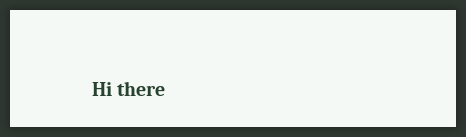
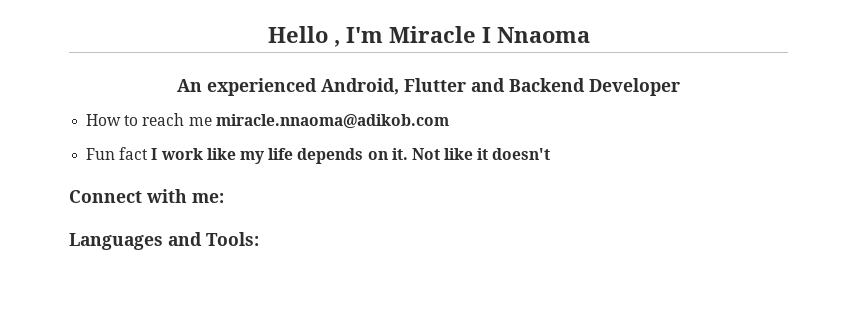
[92,81,166,96] Hi there -> [267,26,590,47] [177,78,680,96] [86,113,449,129] [86,147,551,164] [69,189,224,203] [69,232,259,250] Hello , I'm Miracle I Nnaoma // An experienced Android, Flutter and Backend Developer // How to reach me miracle.nnaoma@adikob.com // Fun fact I work like my life depends on it. Not like it doesn't // Connect with me: // Languages and Tools:

